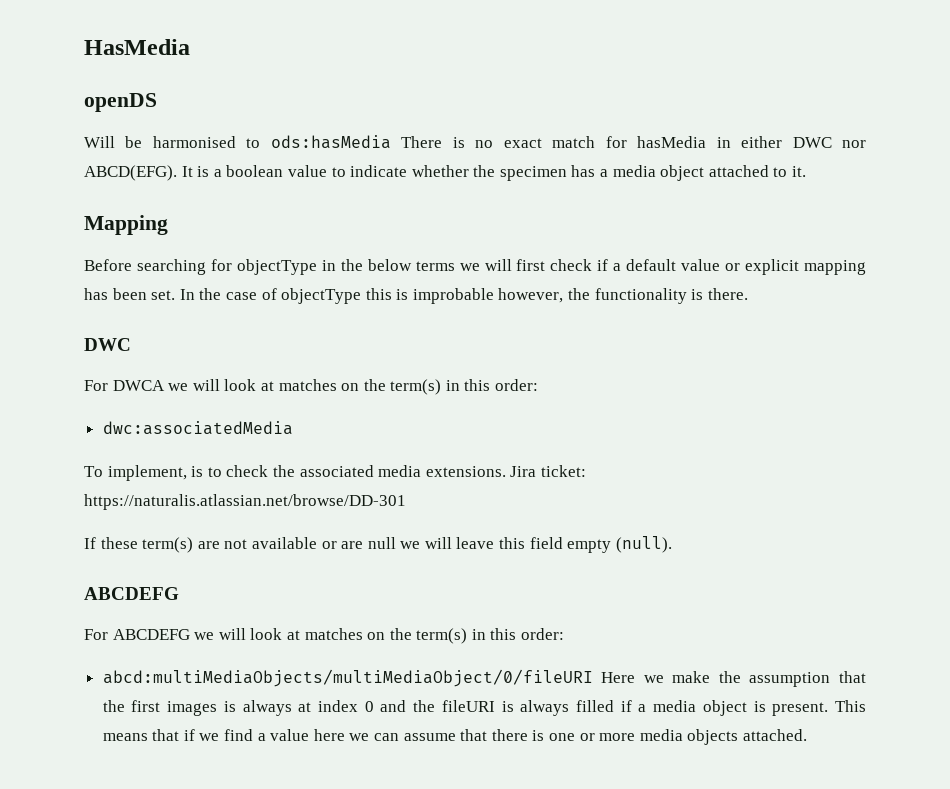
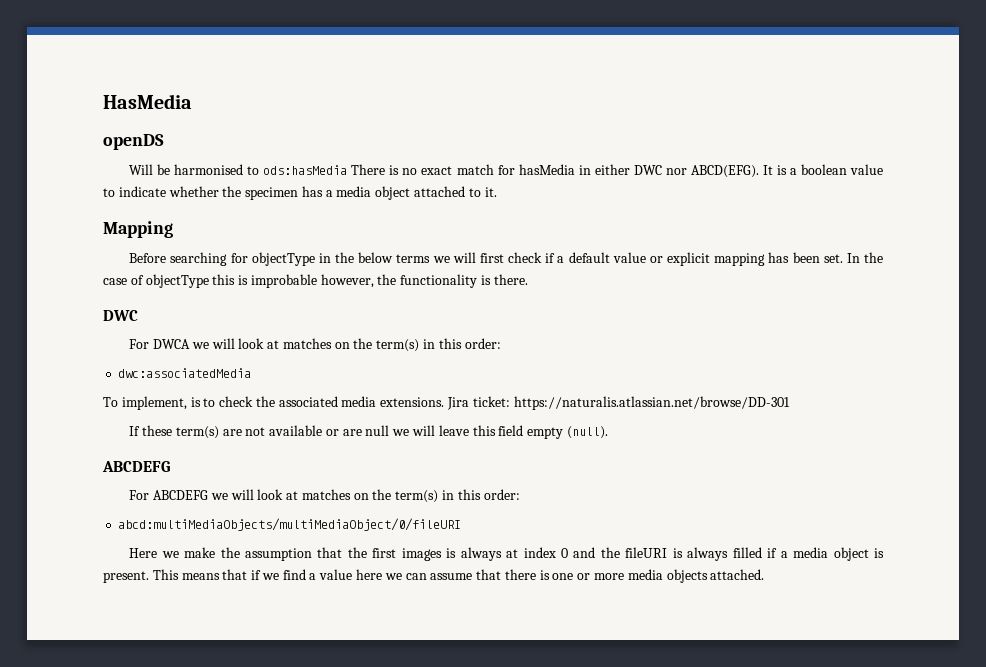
(593, 678) none -> (462, 524) //

